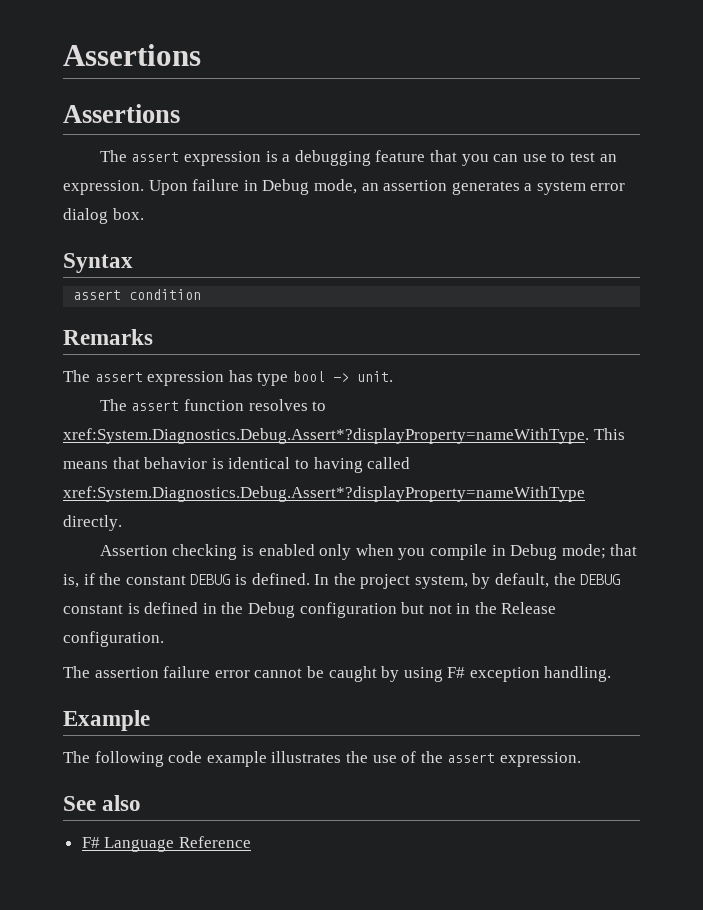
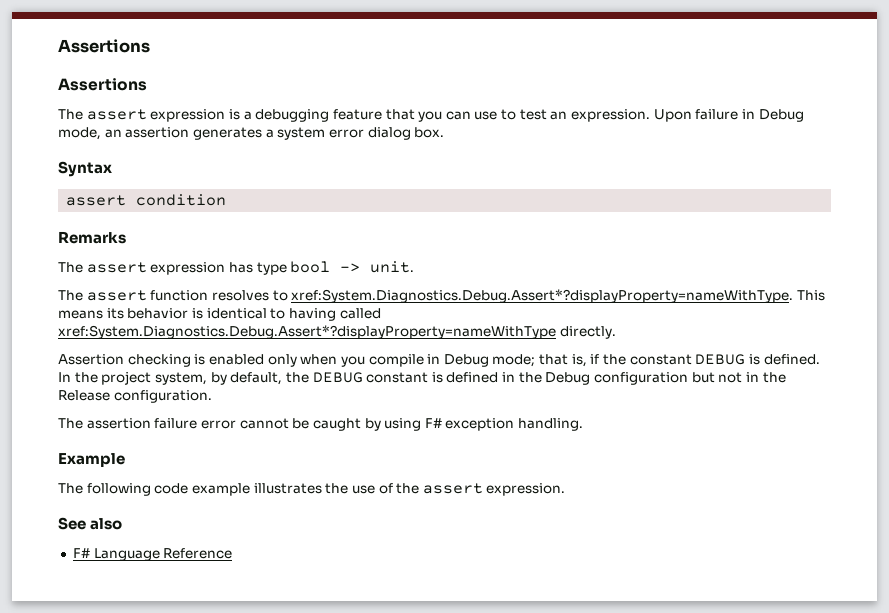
[112,457,140,469] that -> [106,308,124,319] its

